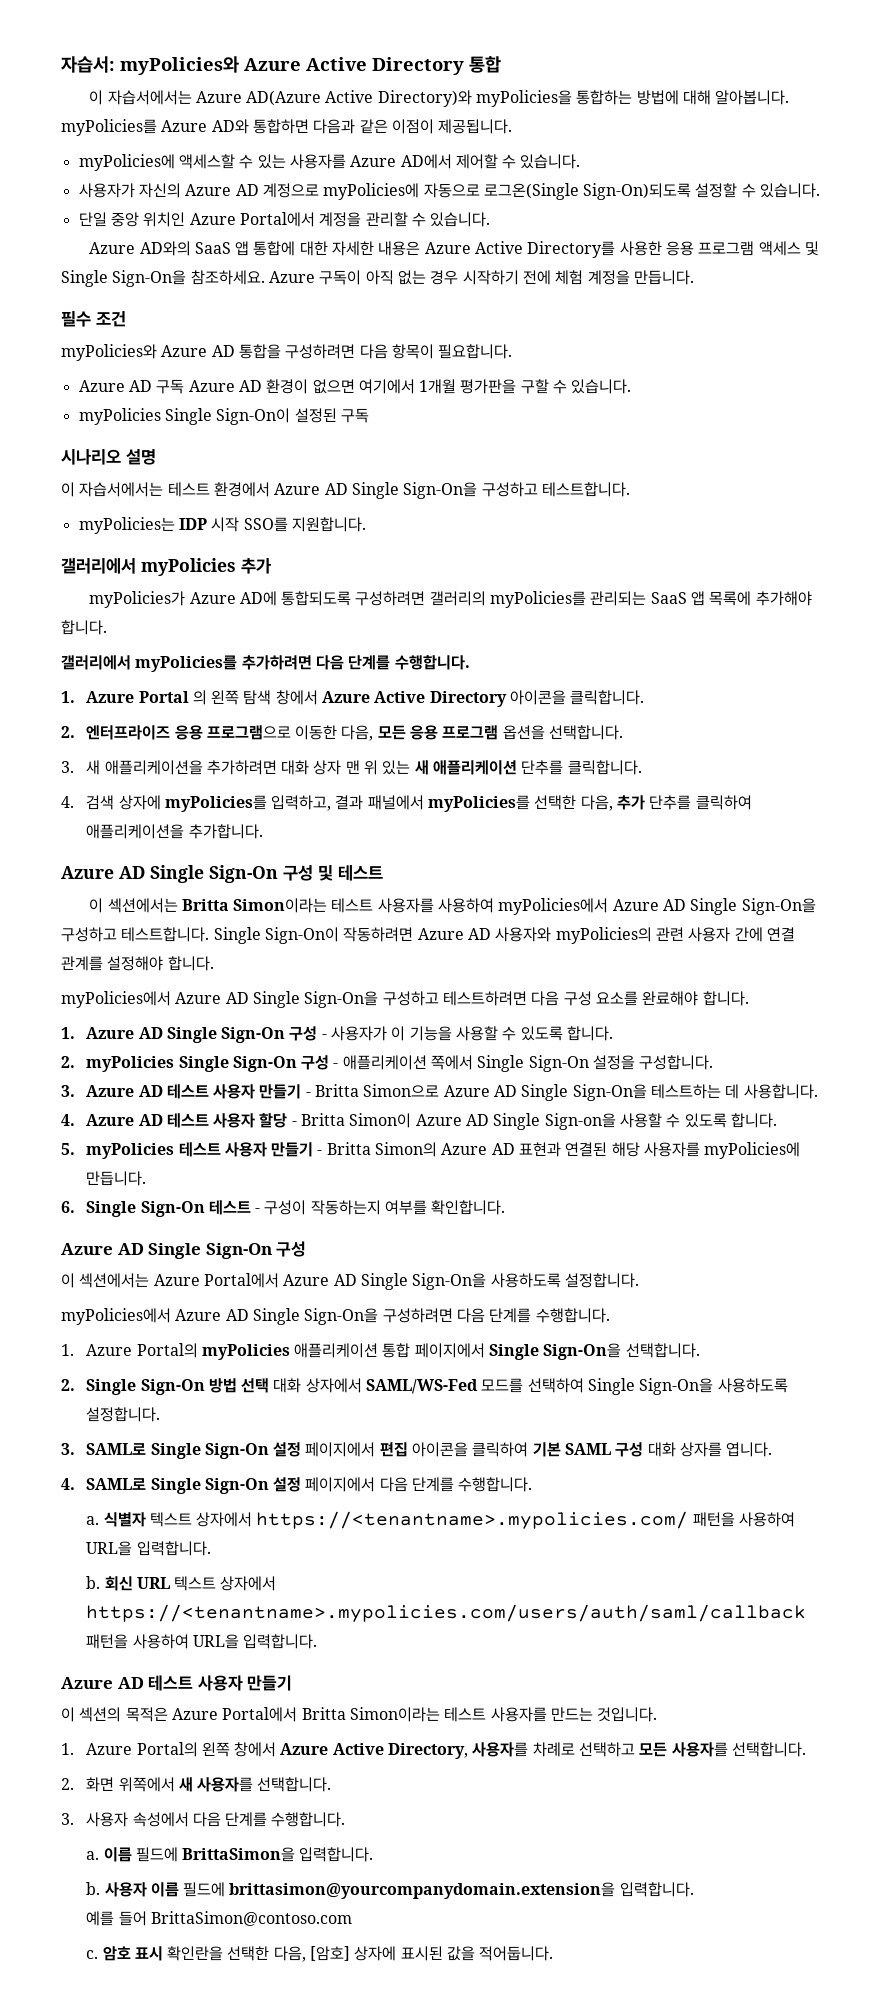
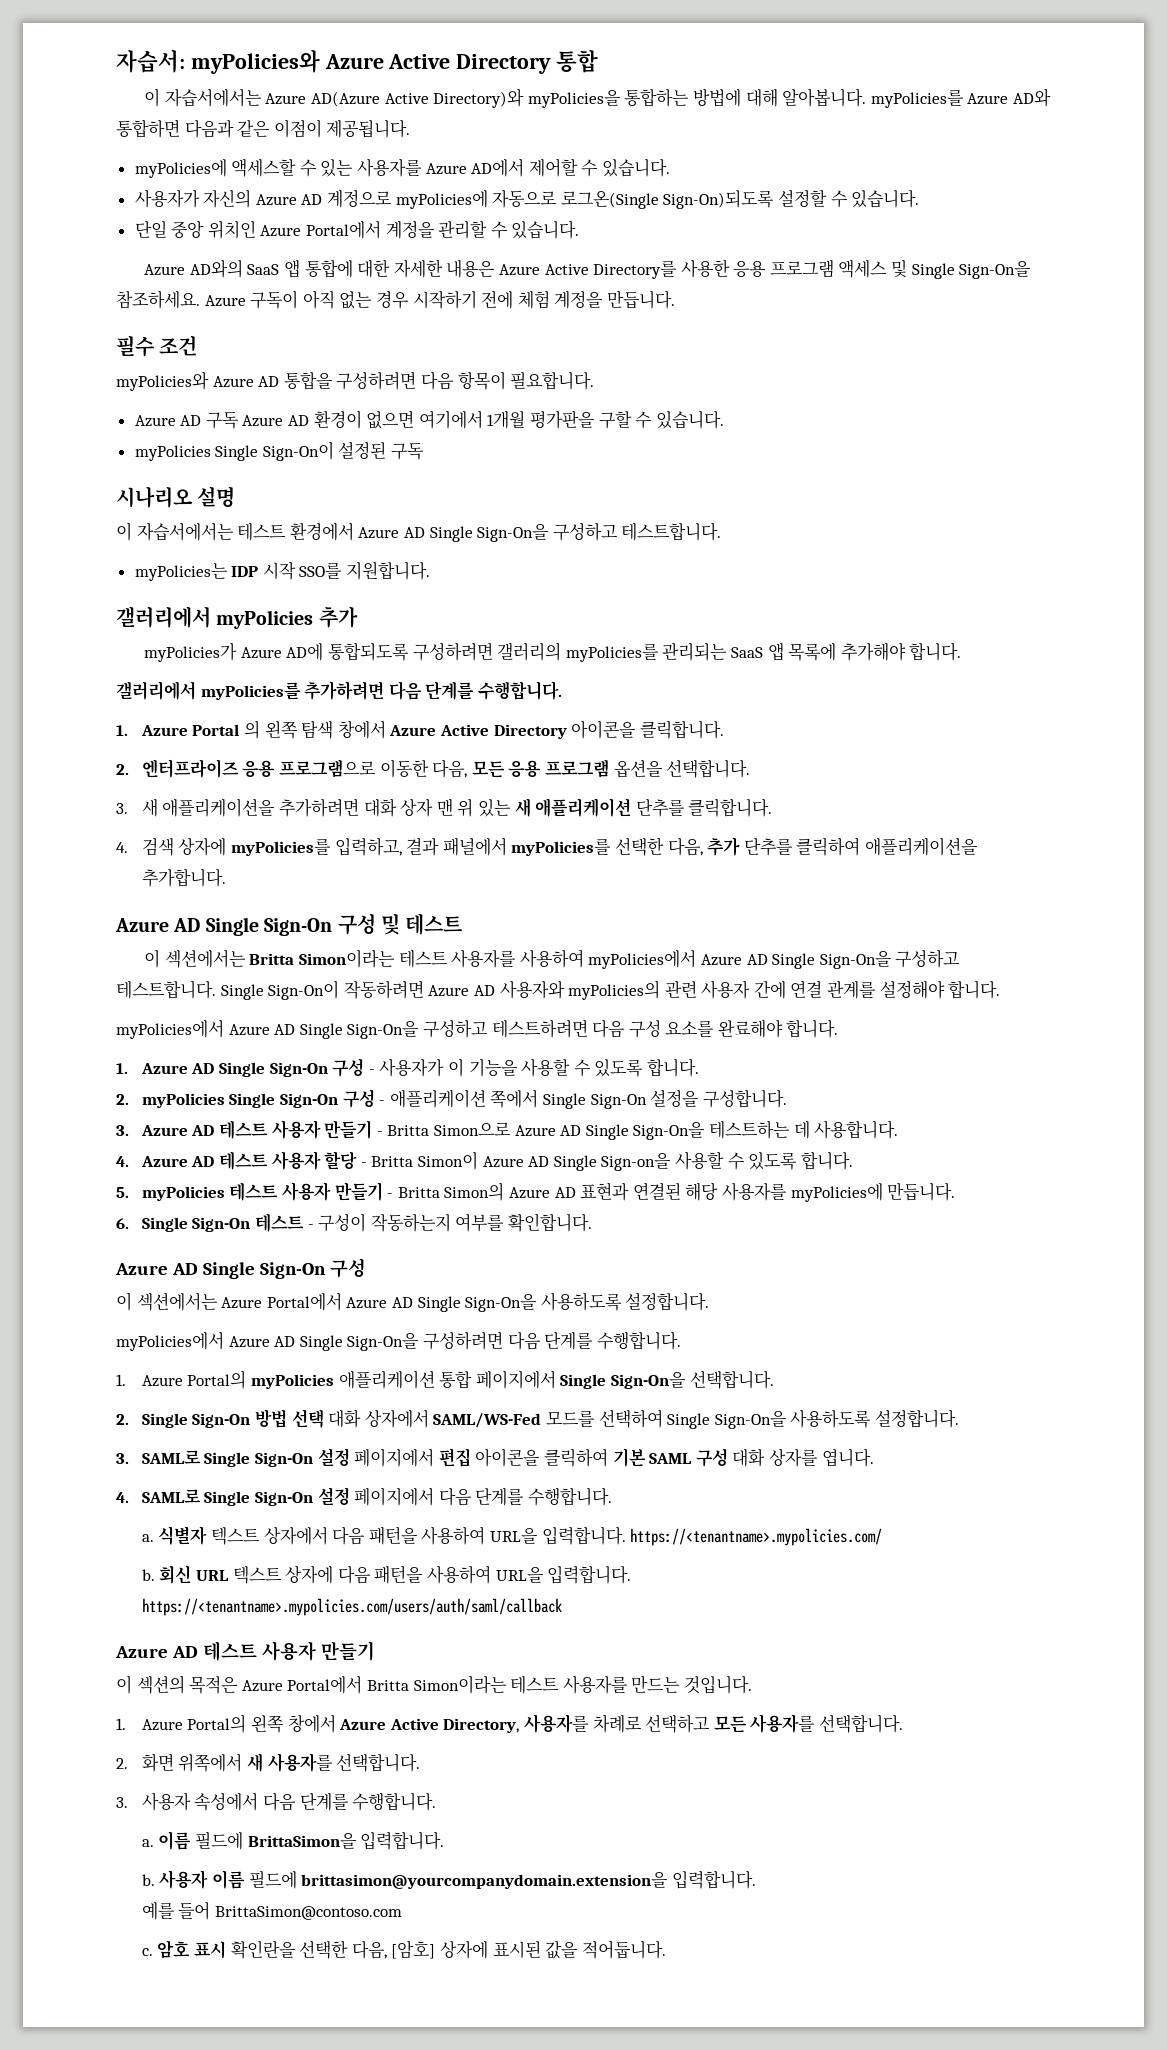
[256,1511,796,1529] [86,1541,211,1556] https://<tenantname>.mypolicies.com/ 패턴을 사용하여 URL을 입력합니다. -> [332,1526,883,1546] 다음 패턴을 사용하여 URL을 입력합니다. https://<tenantname>.mypolicies.com/
[220,1576,277,1591] [86,1604,807,1622] [86,1634,318,1649] 상자에서 https://<tenantname>.mypolicies.com/users/auth/saml/callback 패턴을 사용하여 URL을 입력합니다. -> [285,1565,632,1584] [141,1598,562,1616] 상자에 다음 패턴을 사용하여 URL을 입력합니다. https://<tenantname>.mypolicies.com/users/auth/saml/callback

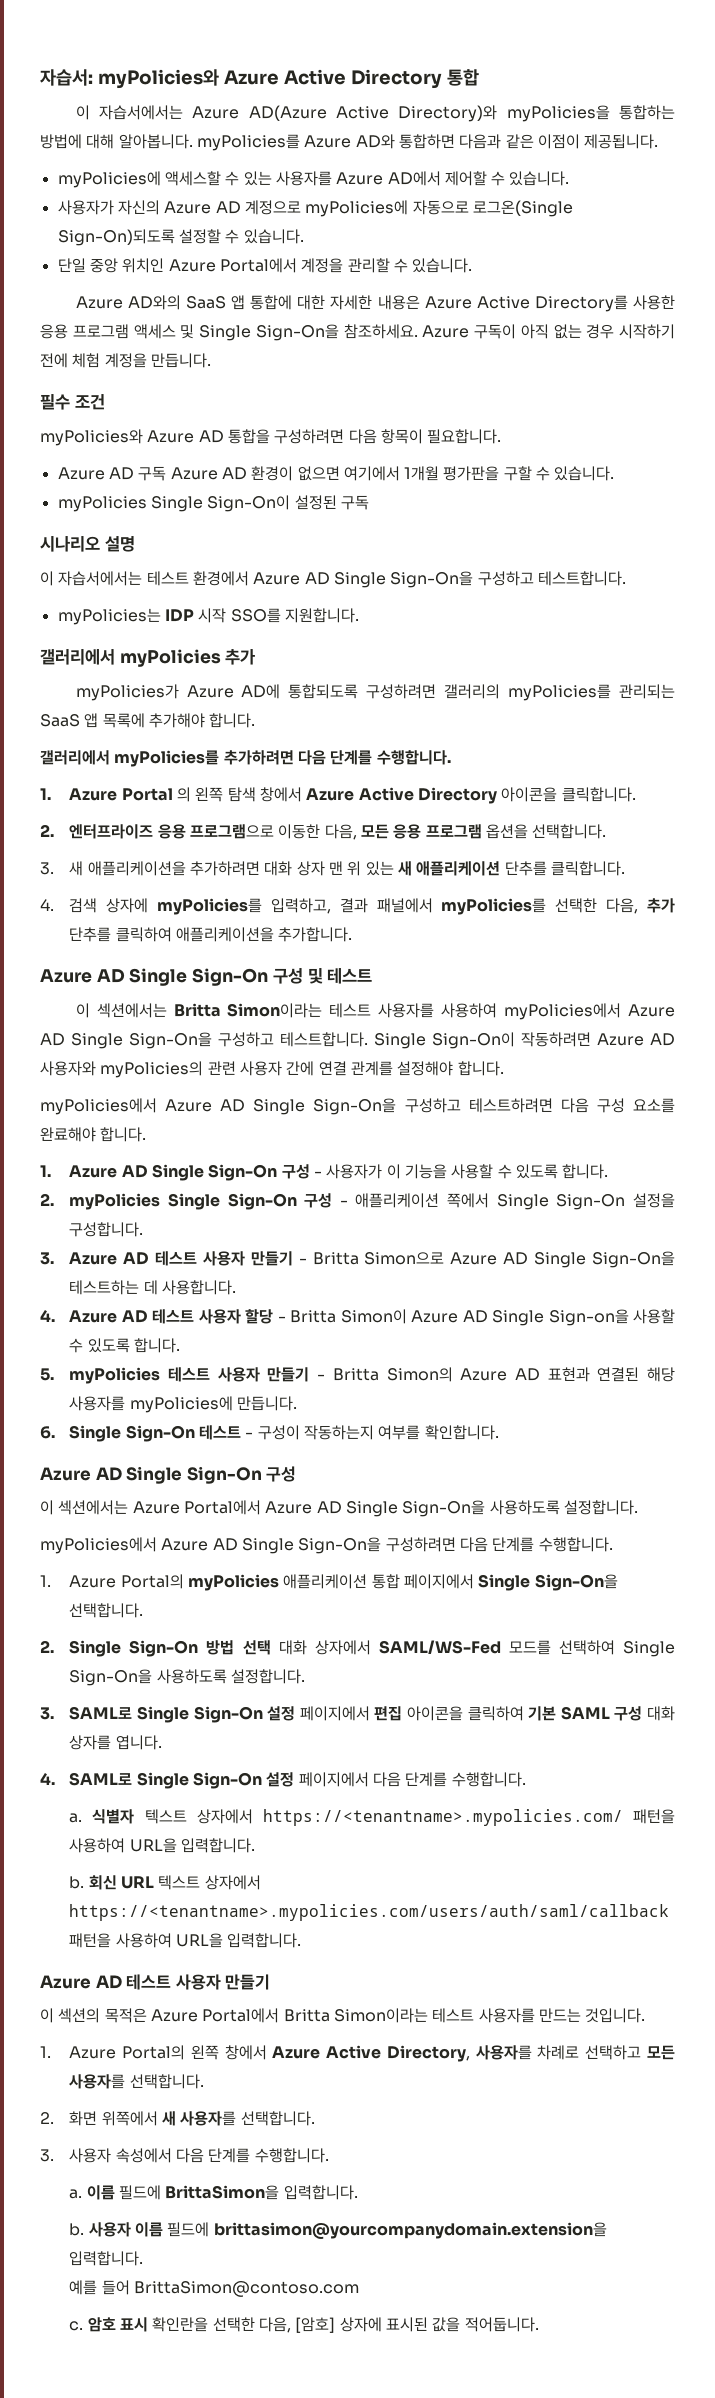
[332,1526,883,1546] 다음 패턴을 사용하여 URL을 입력합니다. https://<tenantname>.mypolicies.com/ -> [262,1809,676,1826] [69,1838,255,1853] https://<tenantname>.mypolicies.com/ 패턴을 사용하여 URL을 입력합니다.
[285,1565,632,1584] [141,1598,562,1616] 상자에 다음 패턴을 사용하여 URL을 입력합니다. https://<tenantname>.mypolicies.com/users/auth/saml/callback -> [204,1875,261,1890] [69,1904,670,1921] [69,1933,302,1948] 상자에서 https://<tenantname>.mypolicies.com/users/auth/saml/callback 패턴을 사용하여 URL을 입력합니다.

